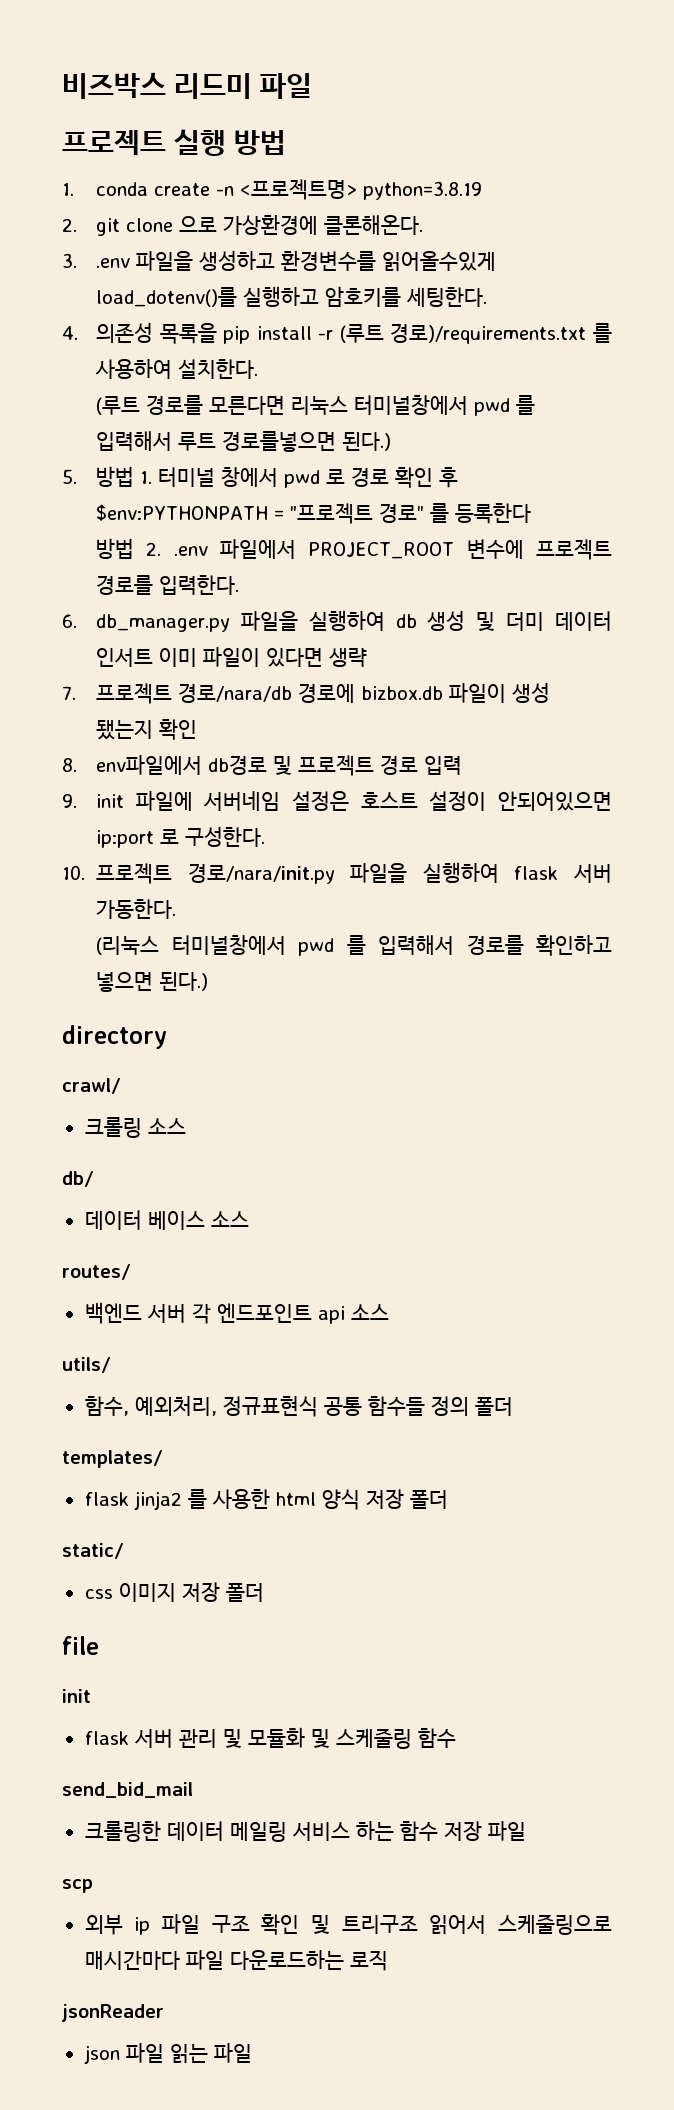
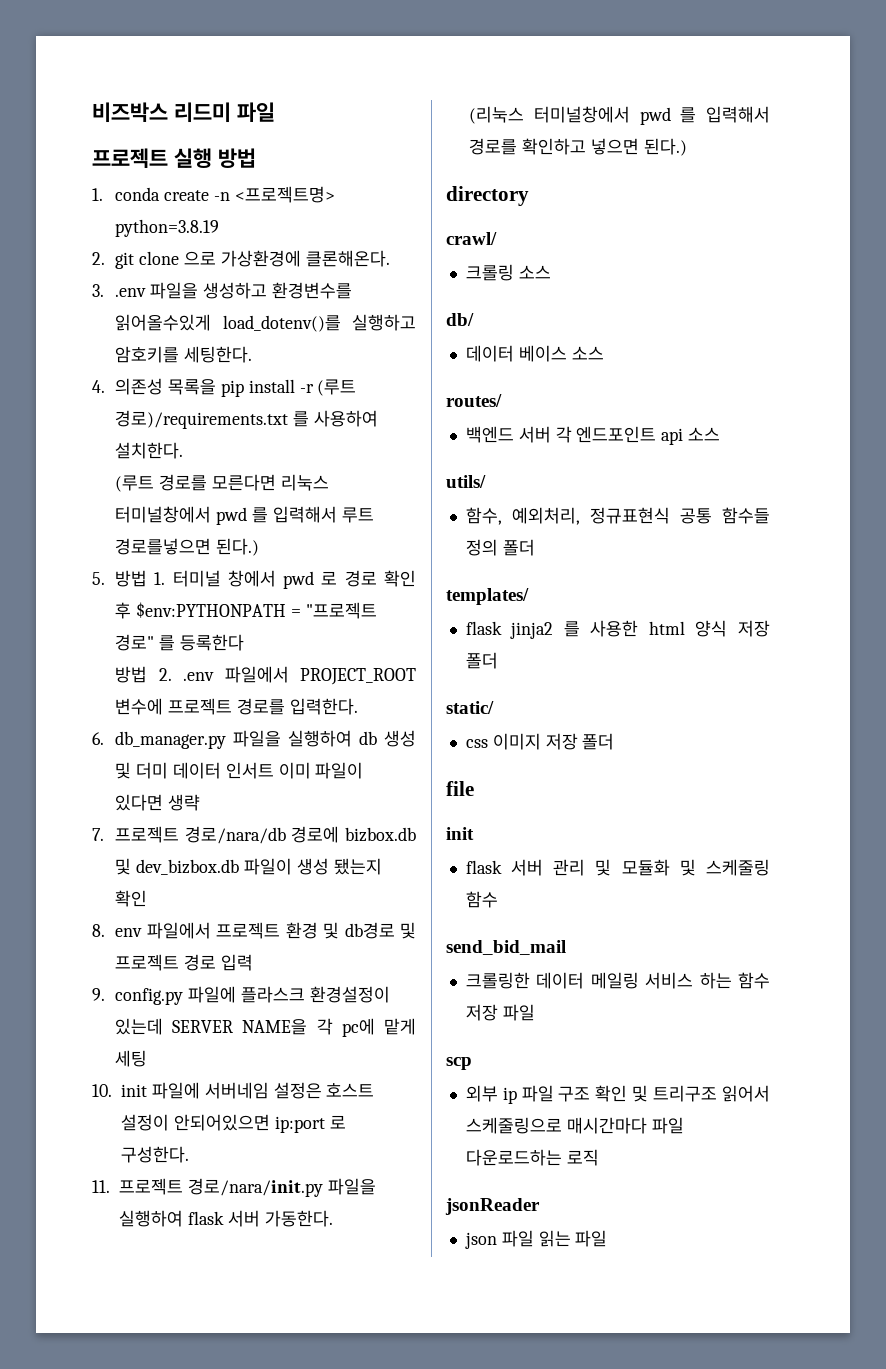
(444, 693) none -> [115,858,239,875] 및 dev_bizbox.db
[96,755,203,775] env파일에서 -> [115,922,340,939] env 파일에서 프로젝트 환경 및
(77, 801) none -> [115,986,390,1005] [115,1018,416,1037] [115,1050,148,1067] [92,1084,112,1097] config.py 파일에 플라스크 환경설정이 있는데 SERVER NAME을 각 pc에 맡게 세팅 // 10.
[62,865,85,880] 10. -> [92,1180,110,1193] 11.

